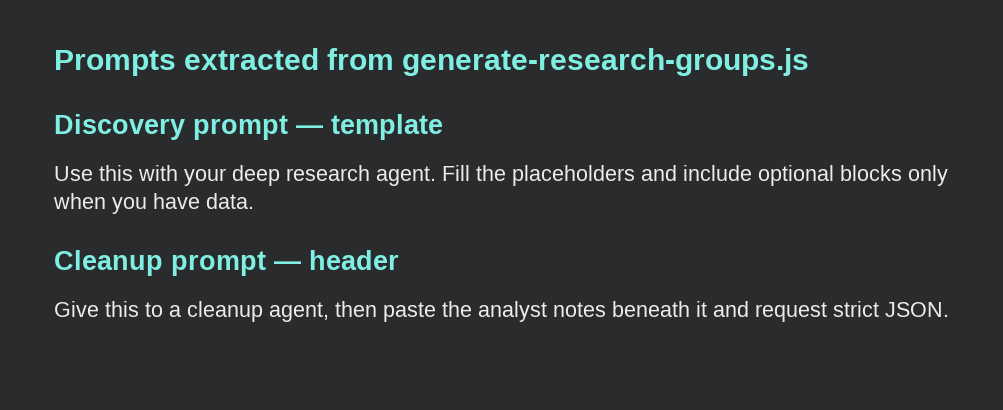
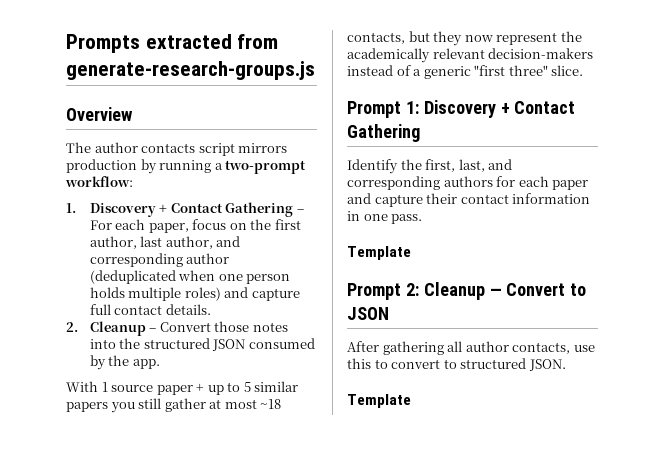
[54,114,443,140] [54,165,948,186] [53,193,254,214] [54,250,399,276] [54,301,879,322] Discovery prompt — template // Use this with your deep research agent. Fill the placeholders and include optional blocks only when you have data. // Cleanup prompt — header // Give this to a cleanup agent, then paste the analyst notes beneath it and request strict -> [66,107,133,121] [66,142,288,156] [66,159,307,174] [65,176,133,187] [66,202,304,217] [89,219,301,233] [89,236,241,249] [89,253,230,267] [89,270,291,284] [89,287,300,301] [89,304,211,315] [66,321,288,336] [89,338,315,351] [89,355,160,370] [66,381,299,395] [66,398,282,413] [347,31,582,46] [347,48,594,63] [347,65,584,79] [347,100,576,118] [347,124,420,142] [347,159,513,174] [347,176,589,190] [347,193,591,207] [347,211,423,224] [347,246,411,260] [347,282,587,300] [347,307,389,320] [347,341,595,355] [347,358,527,369] Overview // The author contacts script mirrors production by running a two-prompt workflow: // 1. Discovery + Contact Gathering – For each paper, focus on the first author, last author, and corresponding author (deduplicated when one person holds multiple roles) and capture full contact details. // 2. Cleanup – Convert those notes into the structured JSON consumed by the app. // With 1 source paper + up to 5 similar papers you still gather at most ~18 contacts, but they now represent the academically relevant decision-makers instead of a generic "first three" slice. // Prompt 1: Discovery + Contact Gathering // Identify the first, last, and corresponding authors for each paper and capture their contact information in one pass. // Template // Prompt 2: Cleanup — Convert to JSON // After gathering all author contacts, use this to convert to structured
(949, 309) none -> [347,394,411,408] // Template

